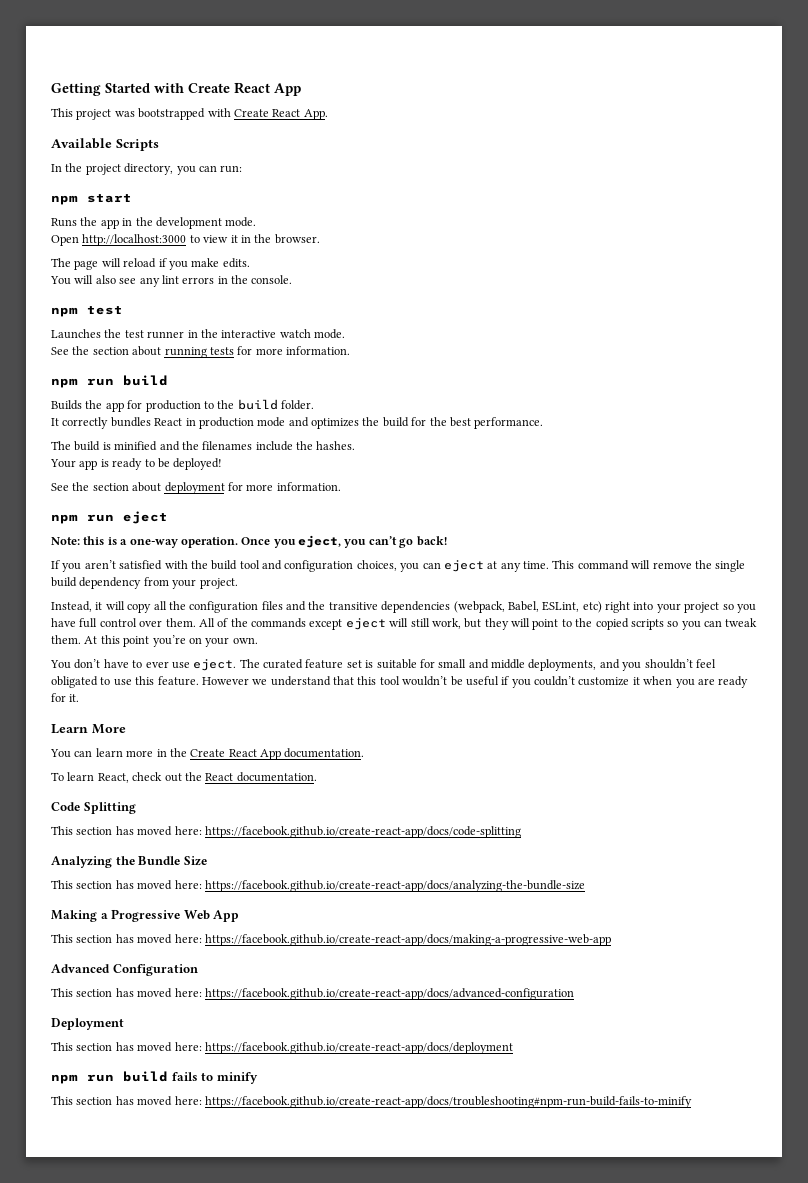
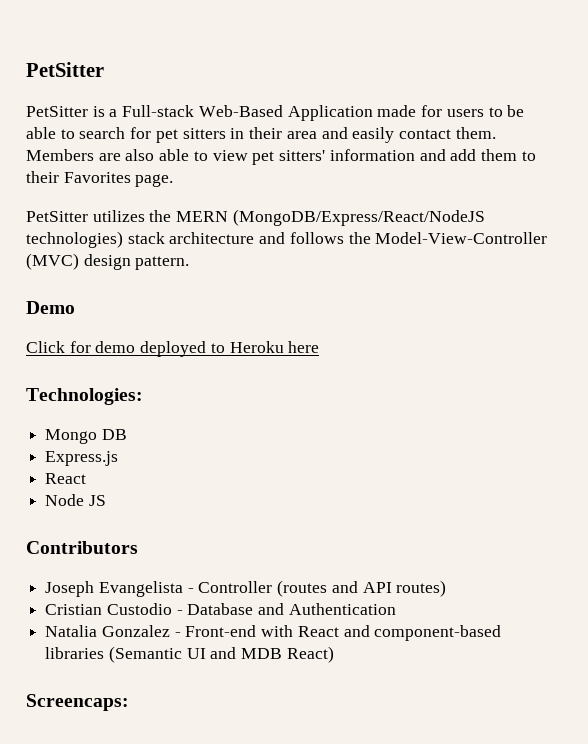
[51,82,301,96] [51,108,328,120] [51,138,159,151] [51,163,243,175] [51,194,132,205] [51,217,257,229] [51,234,320,246] [51,258,250,270] [50,275,293,287] [51,306,123,317] [51,329,345,339] [51,346,350,358] [51,375,168,388] [51,399,314,412] [51,417,544,429] [51,441,356,451] [50,458,223,470] [51,482,341,494] [51,511,168,524] [51,535,447,548] [51,560,746,572] [51,577,238,589] [51,601,756,613] [51,618,758,630] [51,635,258,647] [50,659,716,671] [51,676,749,688] [51,693,80,702] [51,724,126,734] [50,748,365,760] [51,772,317,783] [51,802,136,814] [51,826,521,838] [51,856,207,868] [51,880,585,892] [51,909,240,922] [51,934,611,946] [51,964,198,976] [51,988,574,1000] [51,1018,124,1030] [51,1042,513,1054] [51,1071,258,1084] [51,1096,692,1108] Getting Started with Create React App // This project was bootstrapped with Create React App. // Available Scripts // In the project directory, you can run: // npm start // Runs the app in the development mode. // Open http://localhost:3000 to view it in the browser. // The page will reload if you make edits. // You will also see any lint errors in the console. // npm test // Launches the test runner in the interactive watch mode. // See the section about running tests for more information. // npm run build // Builds the app for production to the build folder. // It correctly bundles React in production mode and optimizes the build for the best performance. // The build is minified and the filenames include the hashes. // Your app is ready to be deployed! // See the section about deployment for more information. // npm run eject // Note: this is a one-way operation. Once you eject, you can’t go back! // If you aren’t satisfied with the build tool and configuration choices, you can eject at any time. This command will remove the single build dependency from your project. // Instead, it will copy all the configuration files and the transitive dependencies (webpack, Babel, ESLint, etc) right into your project so you have full control over them. All of the commands except eject will still work, but they will point to the copied scripts so you can tweak them. At this point you’re on your own. // You don’t have to ever use eject. The curated feature set is suitable for small and middle deployments, and you shouldn’t feel obligated to use this feature. However we understand that this tool wouldn’t be useful if you couldn’t customize it when you are ready for it. // Learn More // You can learn more in the Create React App documentation. // To learn React, check out the React documentation. // Code Splitting // This section has moved here: https://facebook.github.io/create-react-app/docs/code-splitting // Analyzing the Bundle Size // This section has moved here: https://facebook.github.io/create-react-app/docs/analyzing-the-bundle-size // Making a Progressive Web App // This section has moved here: https://facebook.github.io/create-react-app/docs/making-a-progressive-web-app // Advanced Configuration // This section has moved here: https://facebook.github.io/create-react-app/docs/advanced-configuration // Deployment // This section has moved here: https://facebook.github.io/create-react-app/docs/deployment // npm run build fails to minify // This section has moved here: https://facebook.github.io/create-react-app/docs/troubleshooting#npm-run-build-fails-to-minify -> [26,62,104,77] [26,105,525,121] [26,127,496,143] [26,149,536,165] [26,171,174,187] [26,209,485,226] [26,231,548,248] [26,253,190,270] [26,301,75,314] [26,341,320,357] [26,388,143,405] [45,429,127,444] [45,451,119,466] [45,473,87,484] [45,494,106,506] [26,541,138,554] [45,580,447,597] [45,603,396,615] [45,625,502,641] [45,646,334,663] [26,694,129,711] PetSitter // PetSitter is a Full-stack Web-Based Application made for users to be able to search for pet sitters in their area and easily contact them. Members are also able to view pet sitters' information and add them to their Favorites page. // PetSitter utilizes the MERN (MongoDB/Express/React/NodeJS technologies) stack architecture and follows the Model-View-Controller (MVC) design pattern. // Demo // Click for demo deployed to Heroku here // Technologies: // Mongo DB // Express.js // React // Node JS // Contributors // Joseph Evangelista - Controller (routes and API routes) // Cristian Custodio - Database and Authentication // Natalia Gonzalez - Front-end with React and component-based libraries (Semantic UI and MDB React) // Screencaps:

